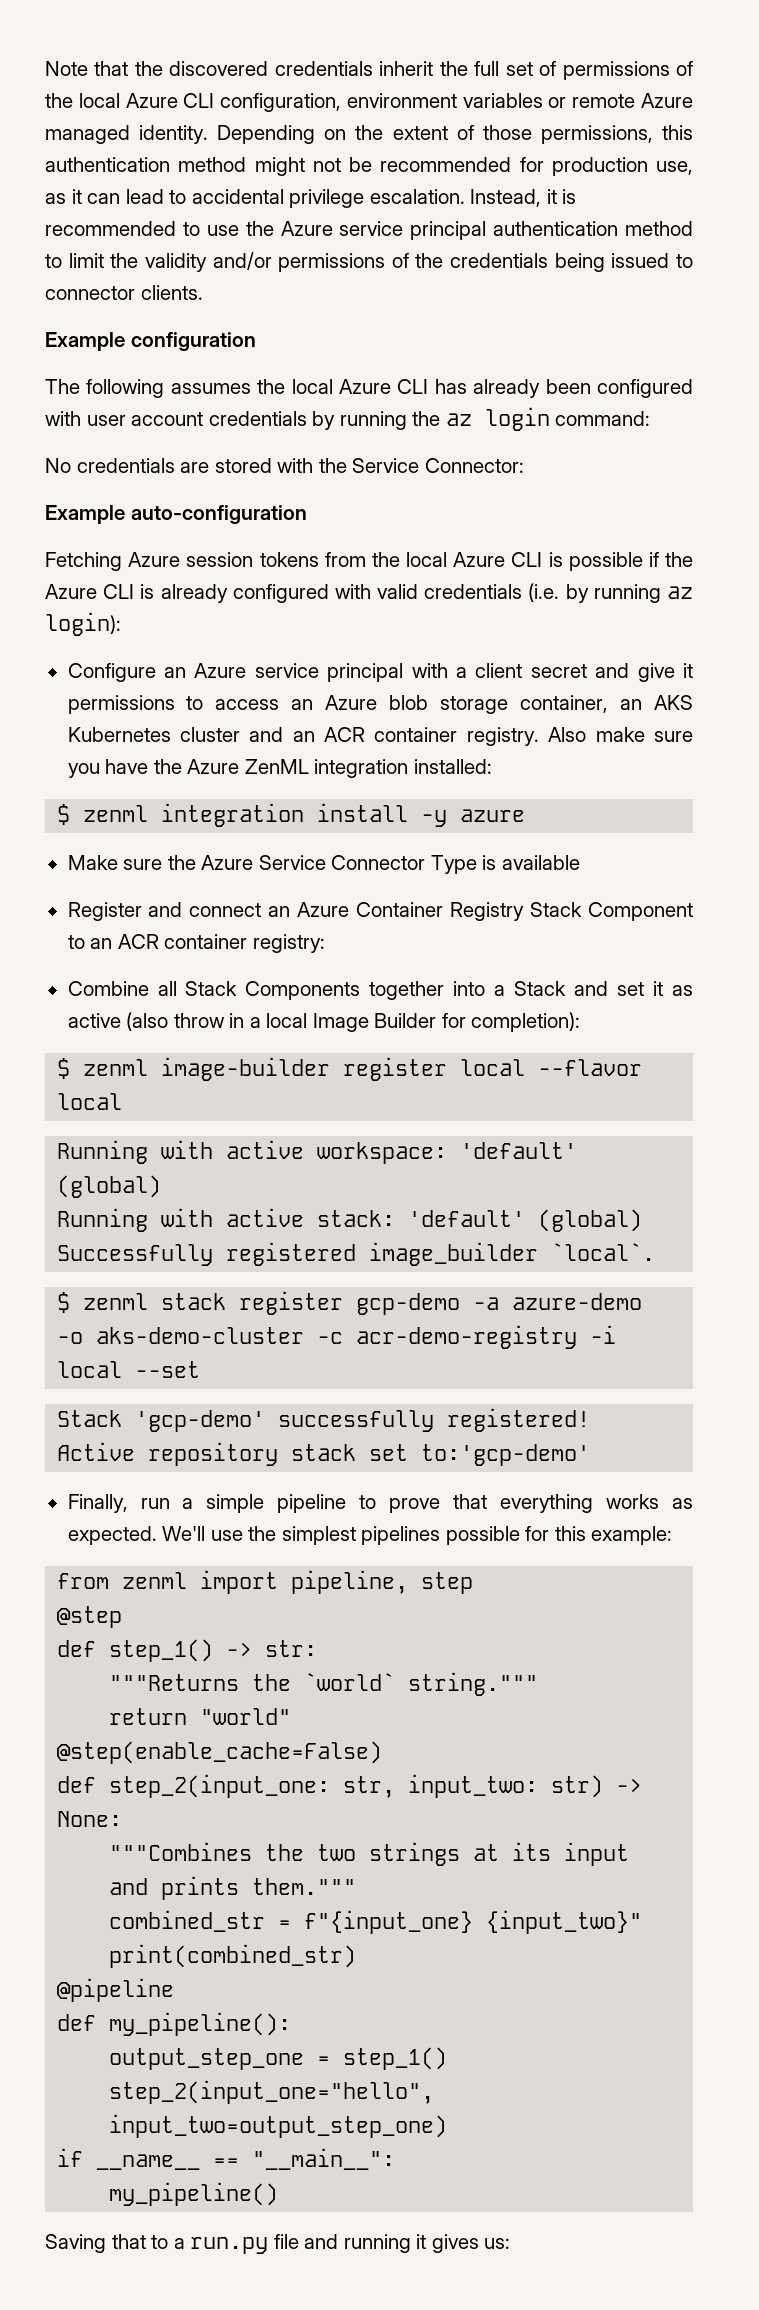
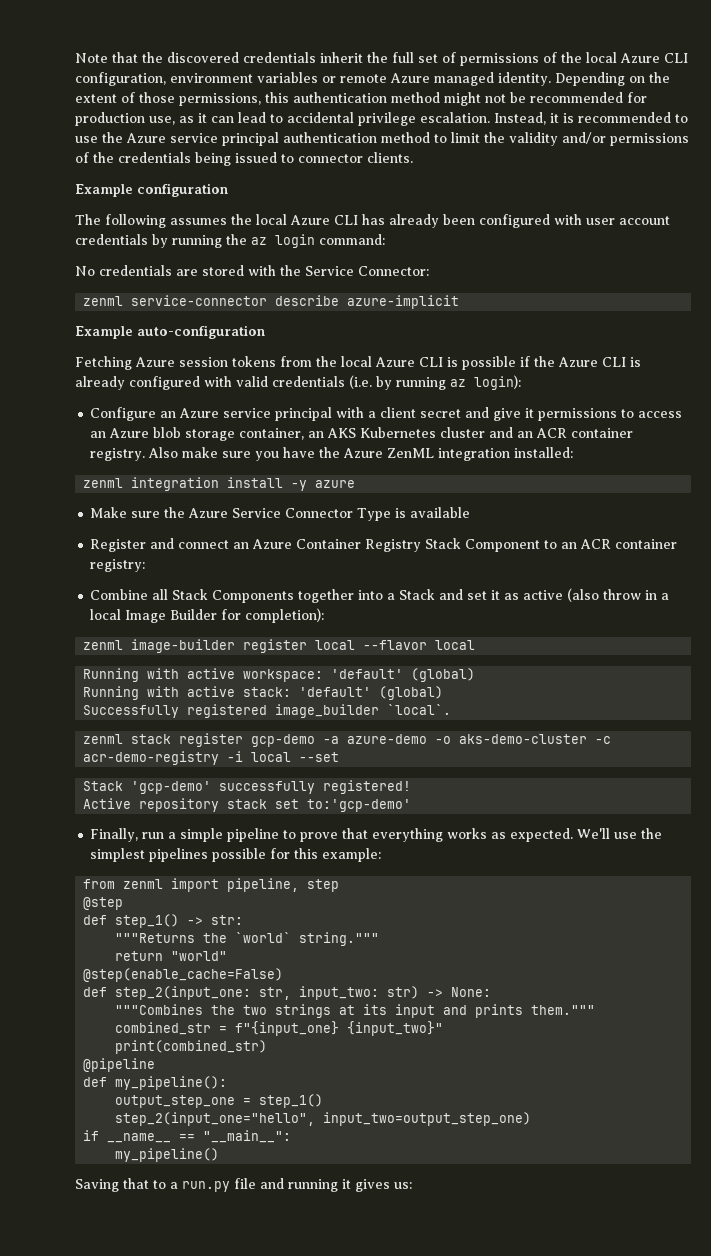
(524, 465) none -> [83,295,460,309] // zenml service-connector describe azure-implicit
[57,804,71,825] $ -> (574, 452) none
[57,1058,71,1079] $ -> (325, 615) none
[57,1292,71,1313] $ -> (452, 709) none

